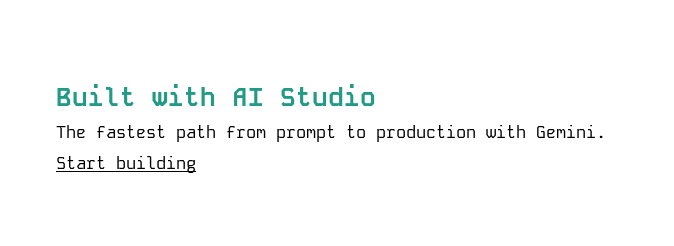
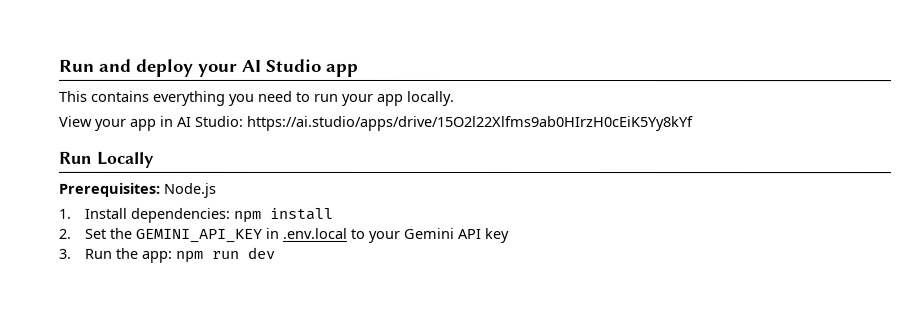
[56,84,376,106] [56,124,606,142] [56,155,196,173] Built with AI Studio // The fastest path from prompt to production with Gemini. // Start building -> [59,58,359,77] [59,90,455,106] [59,115,694,132] [58,151,155,168] [58,182,216,198] [58,207,334,223] [58,227,510,244] [58,246,276,263] Run and deploy your AI Studio app // This contains everything you need to run your app locally. // View your app in AI Studio: https://ai.studio/apps/drive/15O2l22Xlfms9ab0HIrzH0cEiK5Yy8kYf // Run Locally // Prerequisites: Node.js // 1. Install dependencies: npm install // 2. Set the GEMINI_API_KEY in .env.local to your Gemini API key // 3. Run the app: npm run dev

